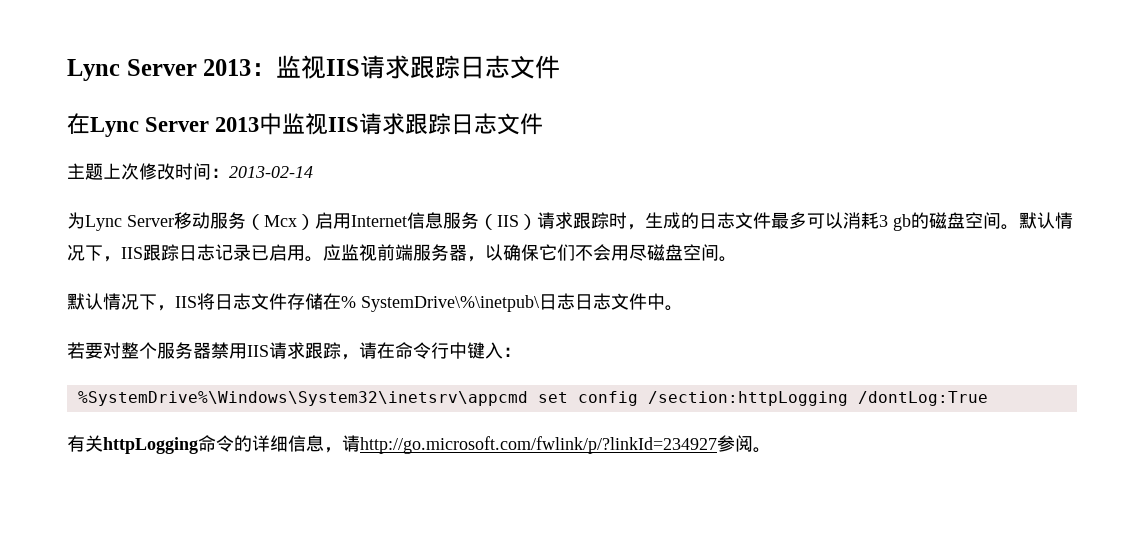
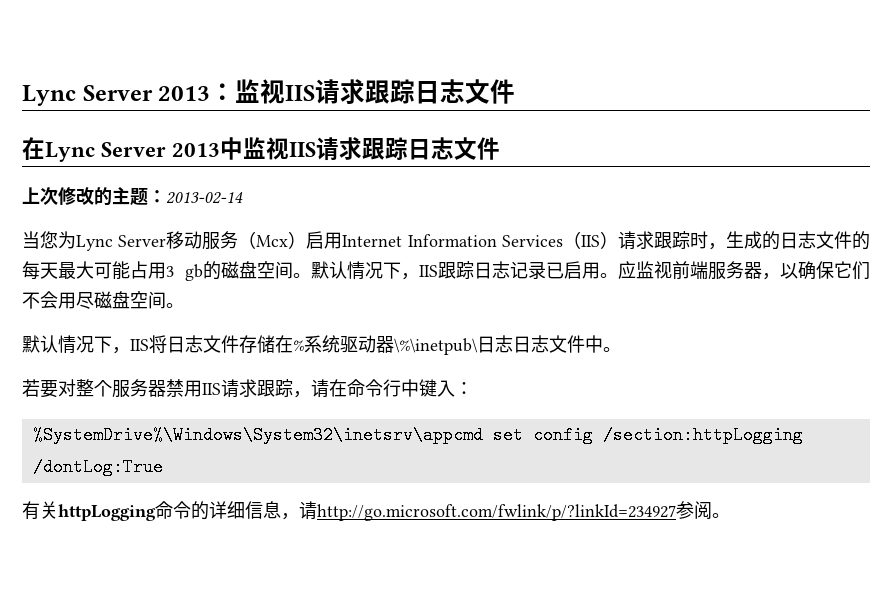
[67,163,103,180] 主题 -> (501, 148) none
[175,163,211,180] 时间 -> [94,187,148,206] 的主题
(313, 172) none -> [22,231,58,249] 当您
[407,212,479,229] 信息服务 -> [407,234,563,247] Information Services
[771,212,879,229] 最多可以消耗 -> [852,231,870,250] [22,261,166,280] 的每天最大可能占用
[361,295,539,312] SystemDrive\%\inetpub\ -> [304,335,478,355] 系统驱动器\%\inetpub\

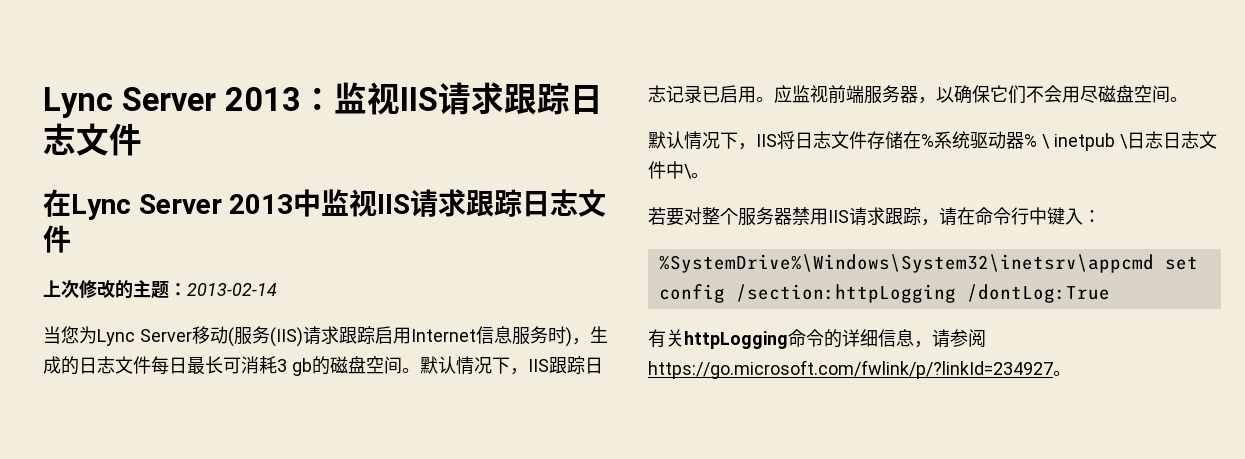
[202,231,870,250] [22,261,166,280] 服务（Mcx）启用Internet Information Services（IIS）请求跟踪时，生成的日志文件的每天最大可能占用 -> [227,326,608,347] [43,356,277,375] (服务(IIS)请求跟踪启用Internet信息服务时)，生成的日志文件每日最长可消耗
[394,338,478,355] \%\inetpub\ -> [1024,133,1128,151] % \ inetpub \
(603, 344) none -> [684,164,692,179] \
[317,501,712,521] http://go.microsoft.com/fwlink/p/?linkId=234927参阅 -> [950,329,986,347] [648,360,1053,379] 参阅https://go.microsoft.com/fwlink/p/?linkId=234927

